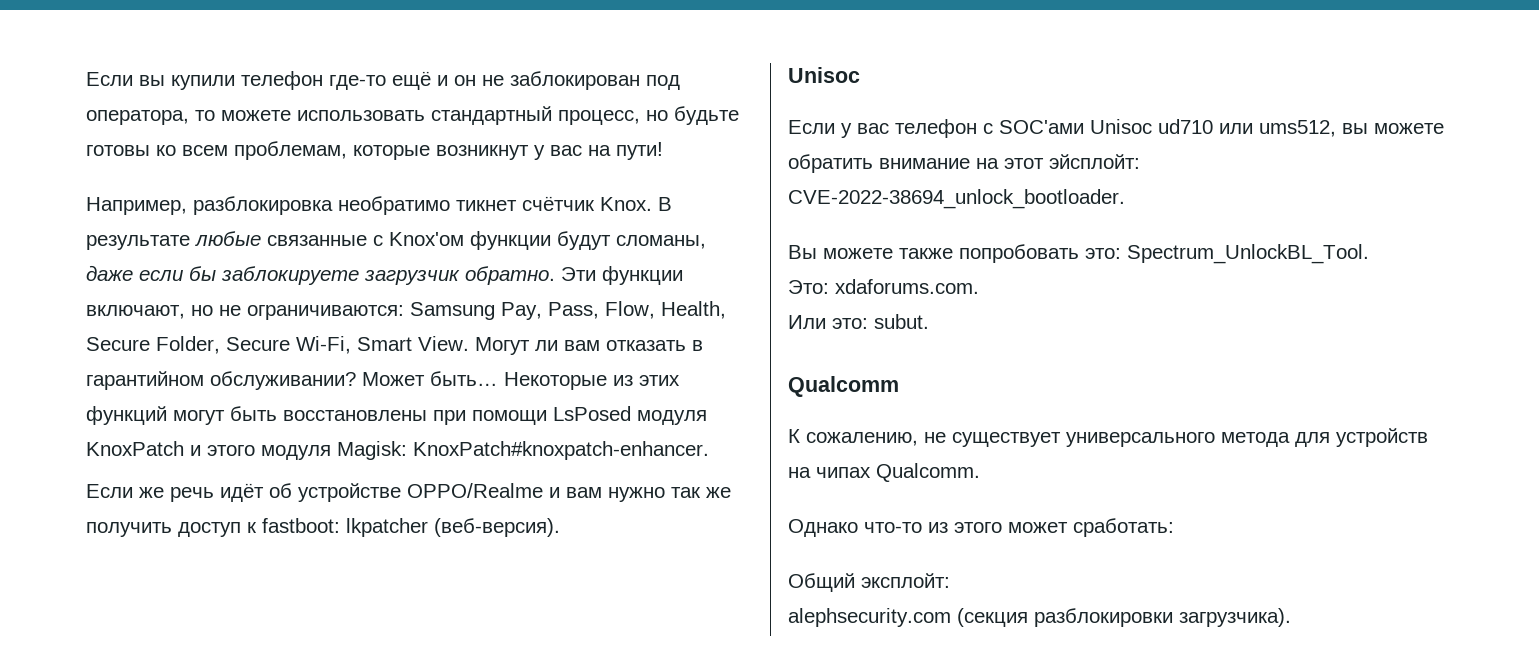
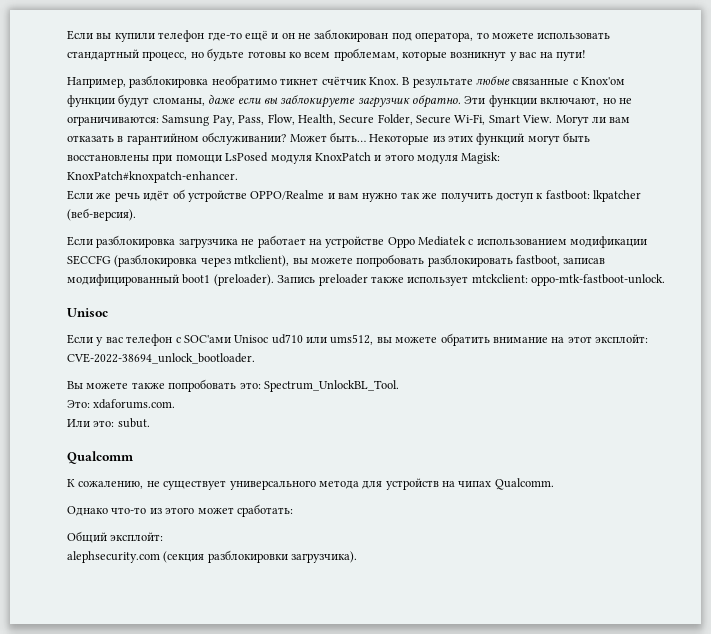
[189,266,216,281] бы -> [263,97,278,104] вы
(560, 527) none -> [67,235,648,248] [67,254,606,267] [67,274,665,286] // Если разблокировка загрузчика не работает на устройстве Oppo Mediatek с использованием модификации SECCFG (разблокировка через mtkclient), вы можете попробовать разблокировать fastboot, записав модифицированный boot1 (preloader). Запись preloader также использует mtckclient: oppo-mtk-fastboot-unlock.
[1049,154,1140,169] эйсплойт: -> [595,334,648,343] эксплойт:

